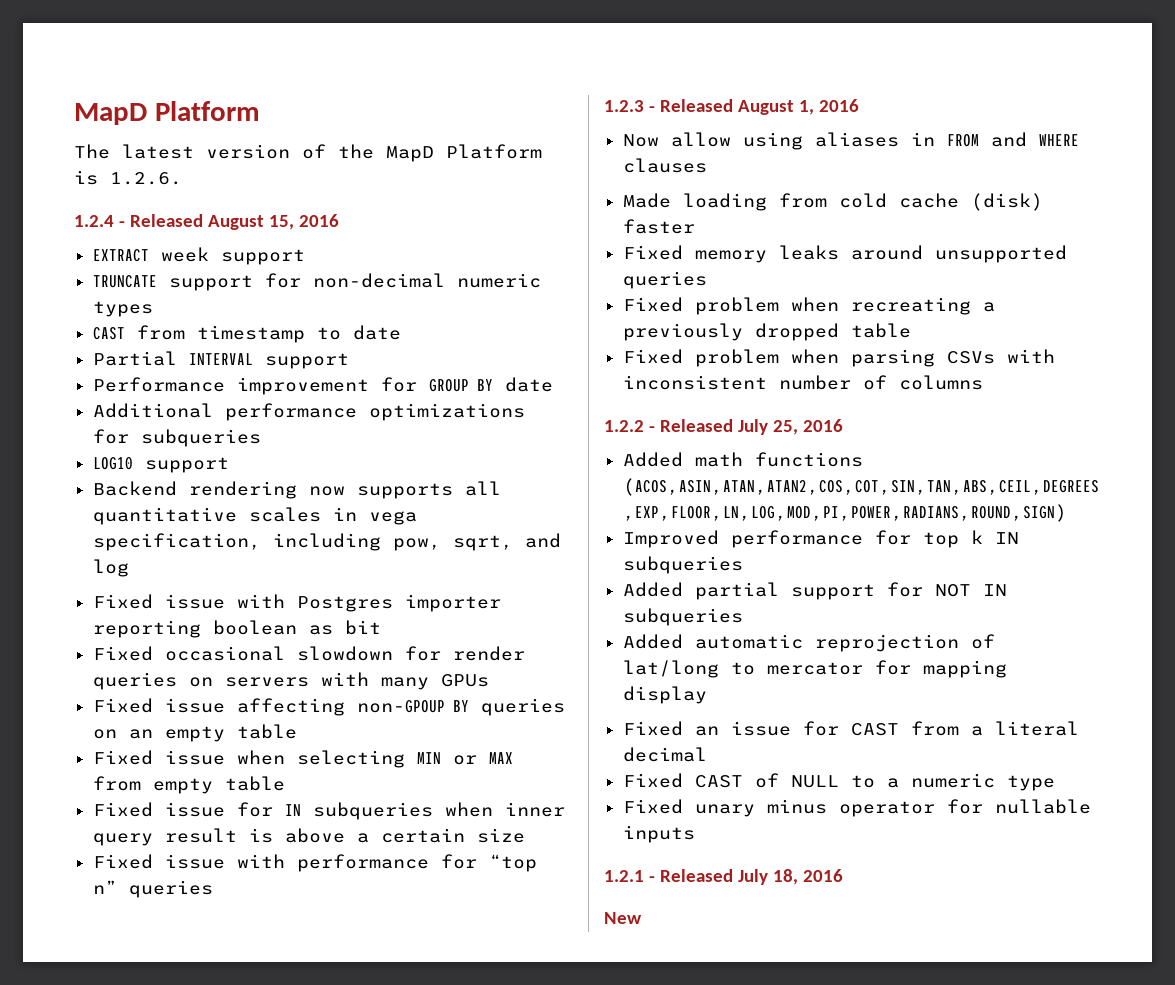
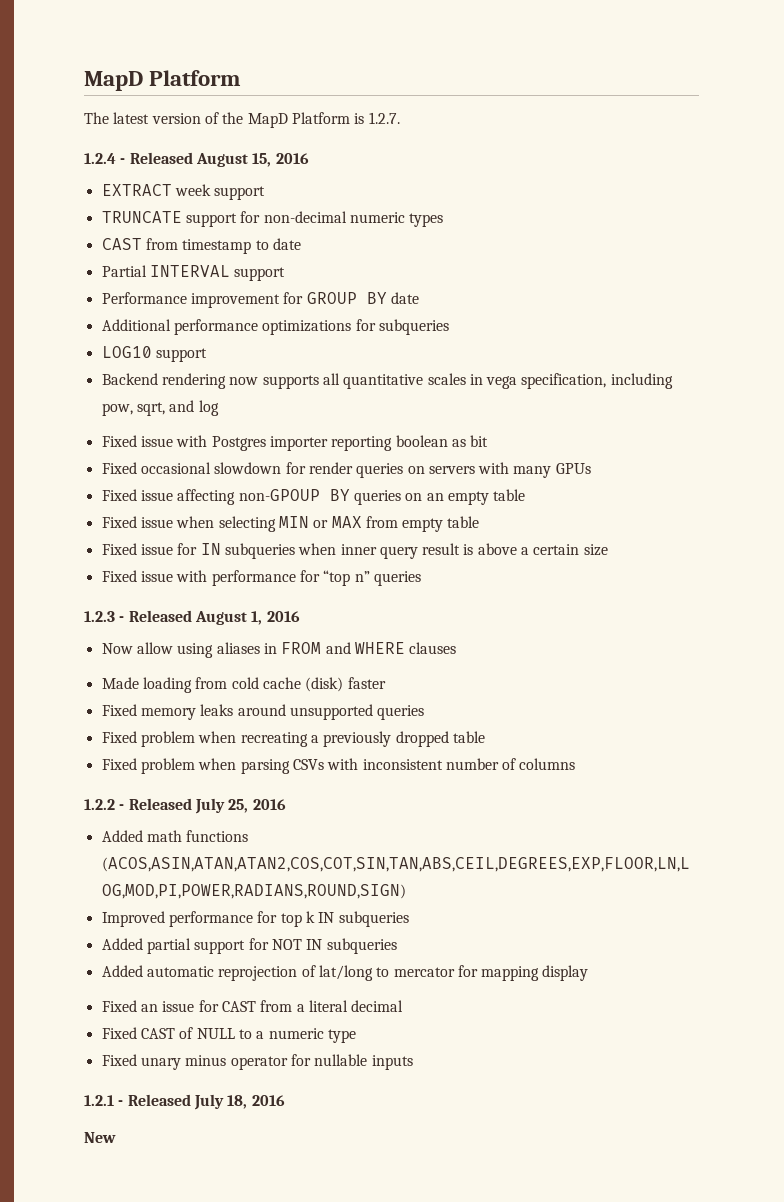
[110,172,182,185] 1.2.6. -> [368,112,400,124] 1.2.7.

